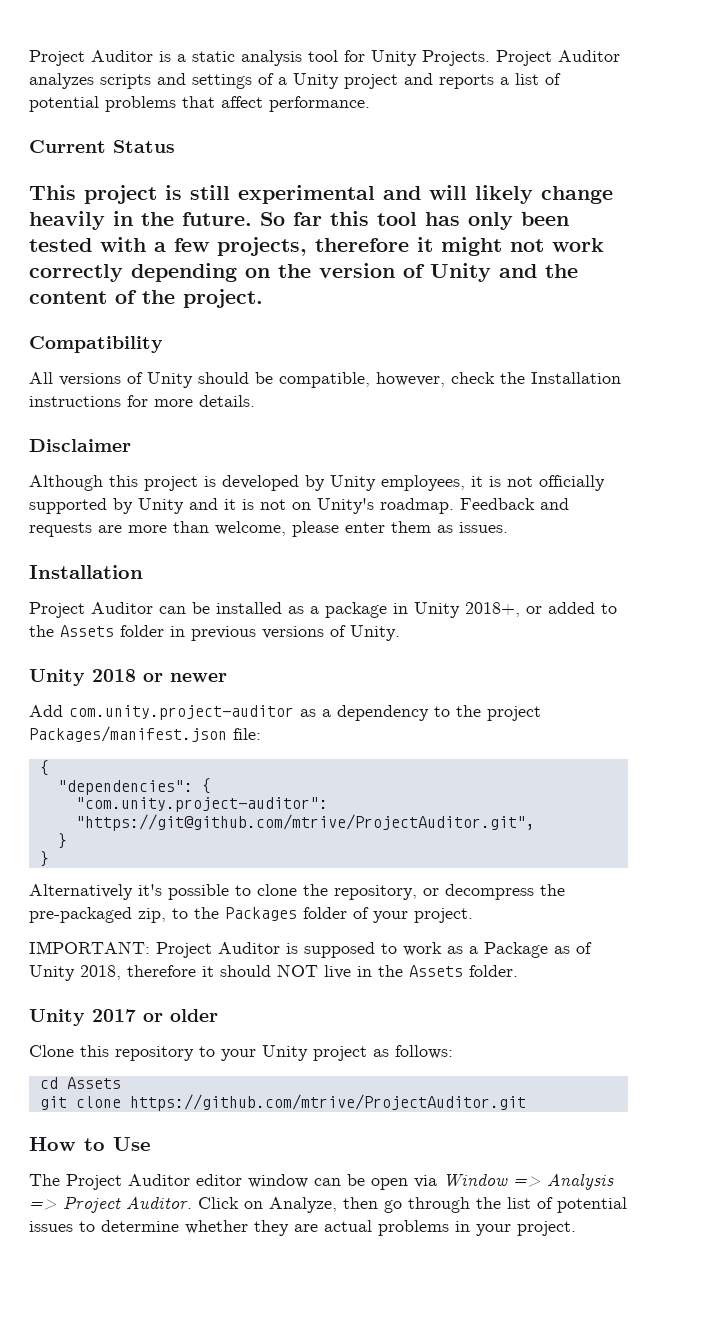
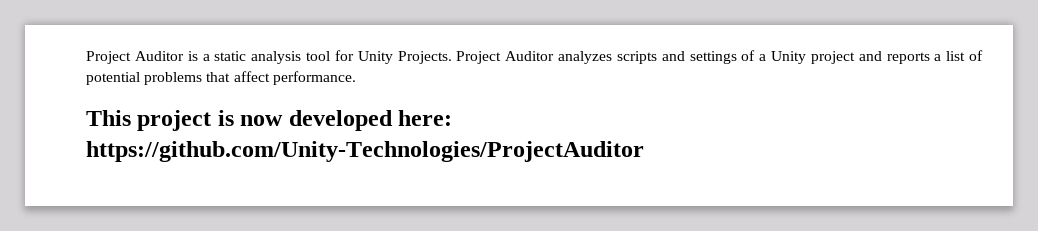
[29,140,175,153] // Current Status -> (356, 78) none
[190,185,613,204] [29,211,569,230] [29,237,604,256] [29,263,578,282] [29,289,263,308] [29,336,163,353] [29,372,621,388] [29,395,255,407] [29,439,131,452] [29,475,605,491] [29,498,569,514] [29,521,508,537] [29,565,143,579] [29,602,617,618] [29,625,400,641] [29,669,227,686] [29,705,541,721] [29,726,261,742] [39,760,49,776] [57,778,211,795] [75,797,328,812] [75,814,535,831] [57,833,67,849] [39,851,49,867] [29,884,565,900] [29,907,473,923] [29,941,592,958] [29,964,518,981] [29,1009,218,1026] [29,1045,453,1061] [39,1077,121,1089] [39,1094,526,1111] [29,1137,151,1151] [29,1173,614,1190] [29,1196,627,1213] [29,1220,576,1236] still experimental and will likely change heavily in the future. So far this tool has only been tested with a few projects, therefore it might not work correctly depending on the version of Unity and the content of the project. // Compatibility // All versions of Unity should be compatible, however, check the Installation instructions for more details. // Disclaimer // Although this project is developed by Unity employees, it is not officially supported by Unity and it is not on Unity's roadmap. Feedback and requests are more than welcome, please enter them as issues. // Installation // Project Auditor can be installed as a package in Unity 2018+, or added to the Assets folder in previous versions of Unity. // Unity 2018 or newer // Add com.unity.project-auditor as a dependency to the project Packages/manifest.json file: // { // "dependencies": { // "com.unity.project-auditor": "https://git@github.com/mtrive/ProjectAuditor.git", // } // } // Alternatively it's possible to clone the repository, or decompress the pre-packaged zip, to the Packages folder of your project. // IMPORTANT: Project Auditor is supposed to work as a Package as of Unity 2018, therefore it should NOT live in the Assets folder. // Unity 2017 or older // Clone this repository to your Unity project as follows: // cd Assets // git clone https://github.com/mtrive/ProjectAuditor.git // How to Use // The Project Auditor editor window can be open via Window => Analysis => Project Auditor. Click on Analyze, then go through the list of potential issues to determine whether they are actual problems in your project. -> [240,110,453,131] [86,141,644,162] now developed here: https://github.com/Unity-Technologies/ProjectAuditor

